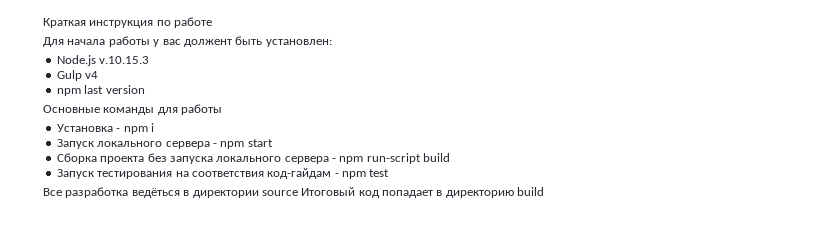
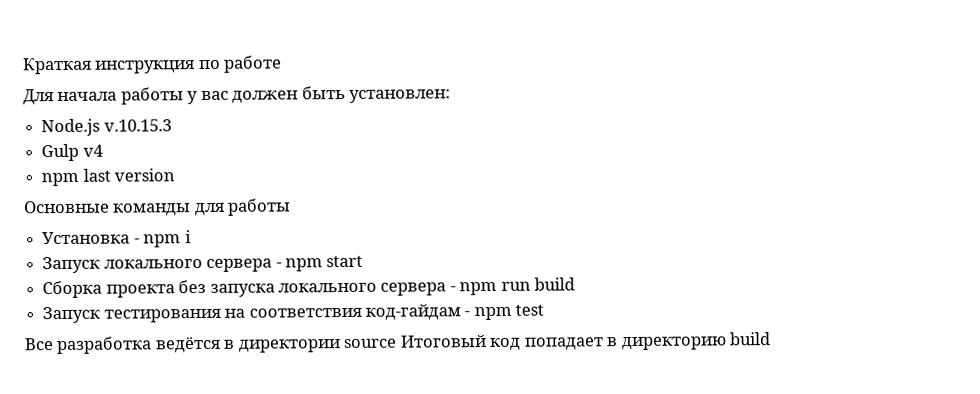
[183,39,232,47] должент -> [232,90,299,104] должен
[366,153,421,164] run-script -> [500,281,531,291] run
[131,188,180,198] ведёться -> [154,336,221,354] ведётся

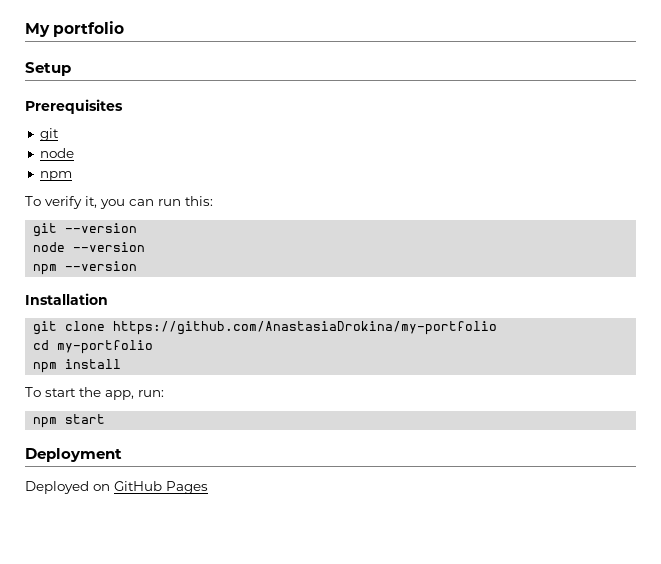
[23,55,283,75] [23,86,452,106] [41,118,172,137] [41,143,103,162] [41,168,176,187] [24,198,292,217] [42,230,192,248] [42,255,364,274] [42,277,576,299] [42,304,545,324] [24,332,772,355] Краткая инструкция по работе // Для начала работы у вас должен быть установлен: // Node.js v.10.15.3 // Gulp v4 // npm last version // Основные команды для работы // Установка - npm i // Запуск локального сервера - npm start // Сборка проекта без запуска локального сервера - npm run build // Запуск тестирования на соответствия код-гайдам - npm test // Все разработка ведётся в директории source Итоговый код попадает в директорию build -> [25,21,125,37] [25,62,71,76] [25,99,123,114] [39,128,59,141] [39,148,74,158] [39,171,72,181] [25,196,213,209] [33,223,138,237] [33,242,146,252] [33,261,138,275] [25,293,108,305] [33,321,498,335] [33,340,154,354] [33,359,122,373] [25,387,164,400] [33,414,106,428] [25,448,122,462] [25,481,208,494] My portfolio // Setup // Prerequisites // git // node // npm // To verify it, you can run this: // git --version // node --version // npm --version // Installation // git clone https://github.com/AnastasiaDrokina/my-portfolio // cd my-portfolio // npm install // To start the app, run: // npm start // Deployment // Deployed on GitHub Pages

